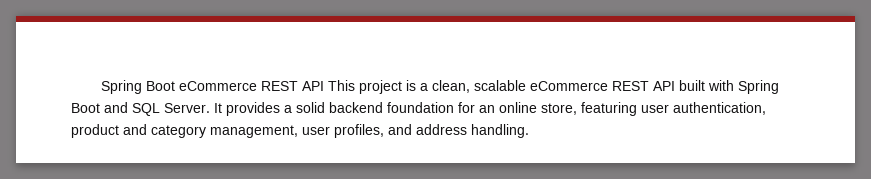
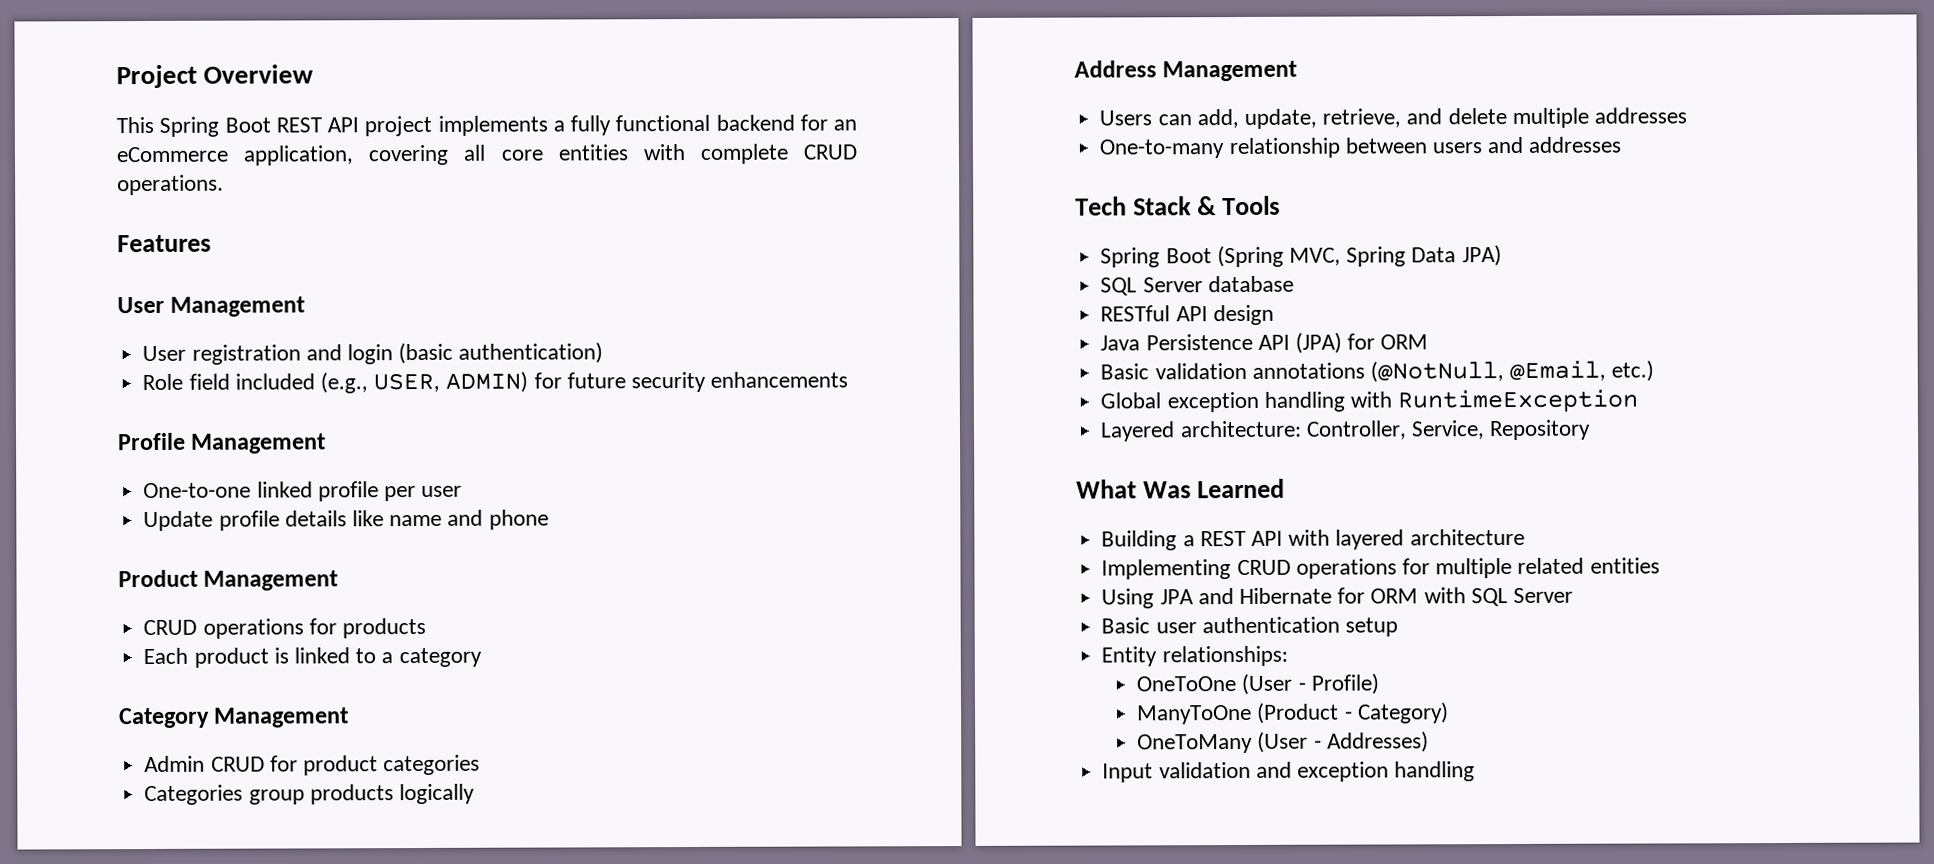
[101,80,780,94] [71,102,766,116] [71,124,529,138] Spring Boot eCommerce REST API This project is a clean, scalable eCommerce REST API built with Spring Boot and SQL Server. It provides a solid backend foundation for an online store, featuring user authentication, product and category management, user profiles, and address handling. -> [116,64,315,89] [116,114,857,137] [116,143,858,166] [117,174,224,196] [117,234,211,253] [117,296,306,317] [142,342,604,365] [142,371,849,394] [117,432,327,454] [143,481,463,502] [143,509,549,532] [118,569,339,591] [143,617,426,639] [143,647,482,668] [119,707,350,729] [144,754,481,776] [144,783,475,806] [1074,60,1298,82] [1099,107,1687,129] [1099,136,1622,159] [1075,195,1280,216] [1100,245,1502,268] [1100,275,1294,296] [1100,304,1274,326] [1100,332,1429,354] [1100,360,1655,383] [1100,389,1639,413] [1100,419,1592,442] [1076,478,1285,499] [1101,528,1525,551] [1101,557,1660,580] [1101,587,1573,609] [1101,616,1398,637] [1101,645,1288,667] [1136,673,1379,695] [1137,702,1449,725] [1137,731,1429,754] [1102,761,1476,783] Project Overview // This Spring Boot REST API project implements a fully functional backend for an eCommerce application, covering all core entities with complete CRUD operations. // Features // User Management // User registration and login (basic authentication) // Role field included (e.g., USER, ADMIN) for future security enhancements // Profile Management // One-to-one linked profile per user // Update profile details like name and phone // Product Management // CRUD operations for products // Each product is linked to a category // Category Management // Admin CRUD for product categories // Categories group products logically // Address Management // Users can add, update, retrieve, and delete multiple addresses // One-to-many relationship between users and addresses // Tech Stack & Tools // Spring Boot (Spring MVC, Spring Data JPA) // SQL Server database // RESTful API design // Java Persistence API (JPA) for ORM // Basic validation annotations (@NotNull, @Email, etc.) // Global exception handling with RuntimeException // Layered architecture: Controller, Service, Repository // What Was Learned // Building a REST API with layered architecture // Implementing CRUD operations for multiple related entities // Using JPA and Hibernate for ORM with SQL Server // Basic user authentication setup // Entity relationships: // OneToOne (User - Profile) // ManyToOne (Product - Category) // OneToMany (User - Addresses) // Input validation and exception handling

